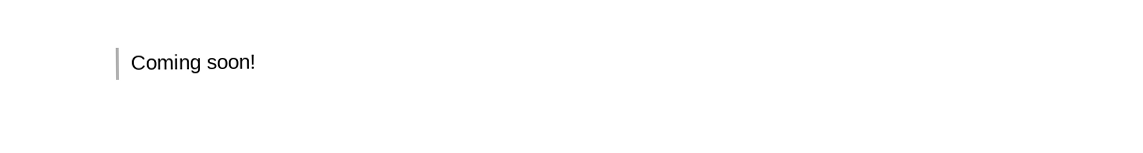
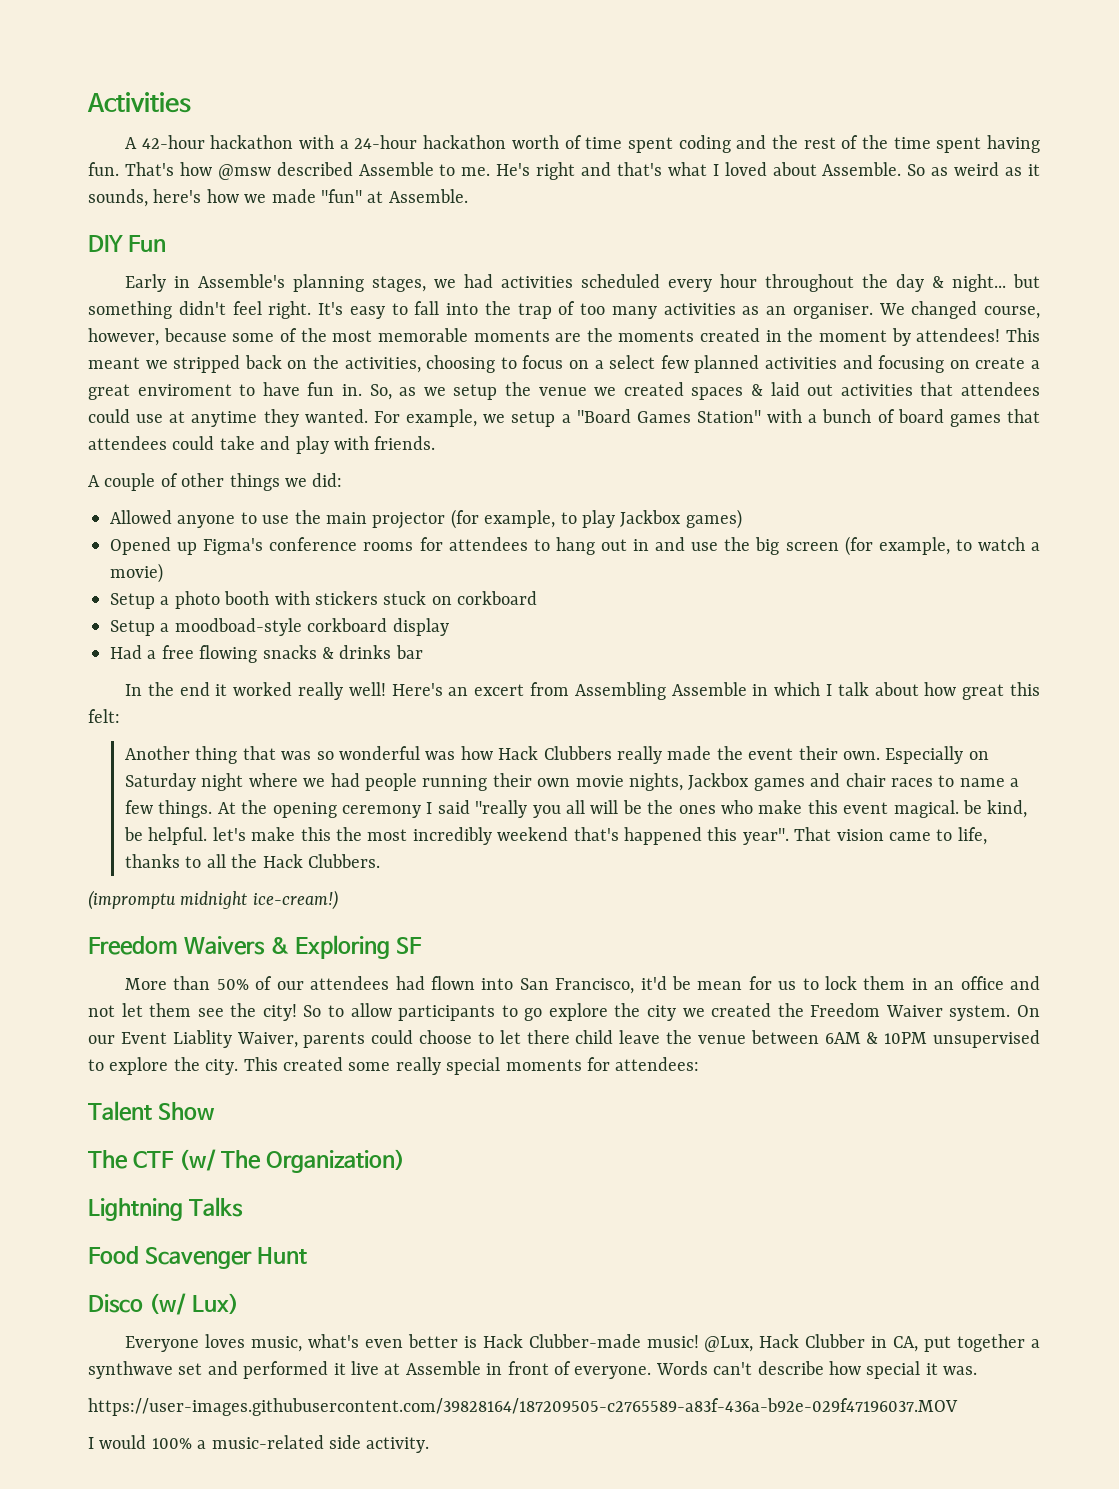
[129,54,256,74] Coming soon! -> [87,92,191,113] [125,135,1041,153] [88,162,1041,180] [88,189,468,207] [88,235,166,252] [125,274,1041,292] [88,301,1040,319] [88,328,1040,346] [88,355,1041,373] [88,382,1041,400] [88,409,1040,427] [88,436,436,454] [88,473,343,491] [110,509,742,529] [110,536,1041,556] [110,563,163,583] [110,591,538,609] [110,618,449,636] [110,645,423,663] [125,682,1040,700] [88,709,120,723] [125,746,989,764] [125,773,1020,791] [125,800,1028,818] [124,827,987,845] [125,854,381,868] [88,890,338,910] [88,935,423,959] [125,976,1041,994] [88,1003,1040,1021] [88,1030,1041,1048] [88,1057,700,1075] [88,1101,215,1121] [88,1149,406,1173] [88,1197,243,1221] [88,1246,307,1269] [88,1293,239,1315] [125,1334,1041,1352] [88,1361,978,1379] [88,1398,958,1416] [88,1435,430,1453] Activities // A 42-hour hackathon with a 24-hour hackathon worth of time spent coding and the rest of the time spent having fun. That's how @msw described Assemble to me. He's right and that's what I loved about Assemble. So as weird as it sounds, here's how we made "fun" at Assemble. // DIY Fun // Early in Assemble's planning stages, we had activities scheduled every hour throughout the day & night... but something didn't feel right. It's easy to fall into the trap of too many activities as an organiser. We changed course, however, because some of the most memorable moments are the moments created in the moment by attendees! This meant we stripped back on the activities, choosing to focus on a select few planned activities and focusing on create a great enviroment to have fun in. So, as we setup the venue we created spaces & laid out activities that attendees could use at anytime they wanted. For example, we setup a "Board Games Station" with a bunch of board games that attendees could take and play with friends. // A couple of other things we did: // Allowed anyone to use the main projector (for example, to play Jackbox games) // Opened up Figma's conference rooms for attendees to hang out in and use the big screen (for example, to watch a movie) // Setup a photo booth with stickers stuck on corkboard // Setup a moodboad-style corkboard display // Had a free flowing snacks & drinks bar // In the end it worked really well! Here's an excert from Assembling Assemble in which I talk about how great this felt: // Another thing that was so wonderful was how Hack Clubbers really made the event their own. Especially on Saturday night where we had people running their own movie nights, Jackbox games and chair races to name a few things. At the opening ceremony I said "really you all will be the ones who make this event magical. be kind, be helpful. let's make this the most incredibly weekend that's happened this year". That vision came to life, thanks to all the Hack Clubbers. // (impromptu midnight ice-cream!) // Freedom Waivers & Exploring SF // More than 50% of our attendees had flown into San Francisco, it'd be mean for us to lock them in an office and not let them see the city! So to allow participants to go explore the city we created the Freedom Waiver system. On our Event Liablity Waiver, parents could choose to let there child leave the venue between 6AM & 10PM unsupervised to explore the city. This created some really special moments for attendees: // Talent Show // The CTF (w/ The Organization) // Lightning Talks // Food Scavenger Hunt // Disco (w/ Lux) // Everyone loves music, what's even better is Hack Clubber-made music! @Lux, Hack Clubber in CA, put together a synthwave set and performed it live at Assemble in front of everyone. Words can't describe how special it was. // https://user-images.githubusercontent.com/39828164/187209505-c2765589-a83f-436a-b92e-029f47196037.MOV // I would 100% a music-related side activity.

